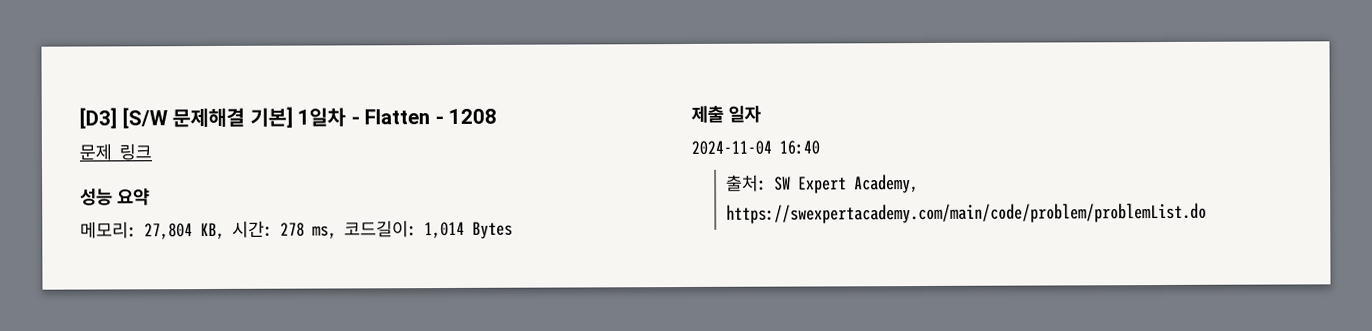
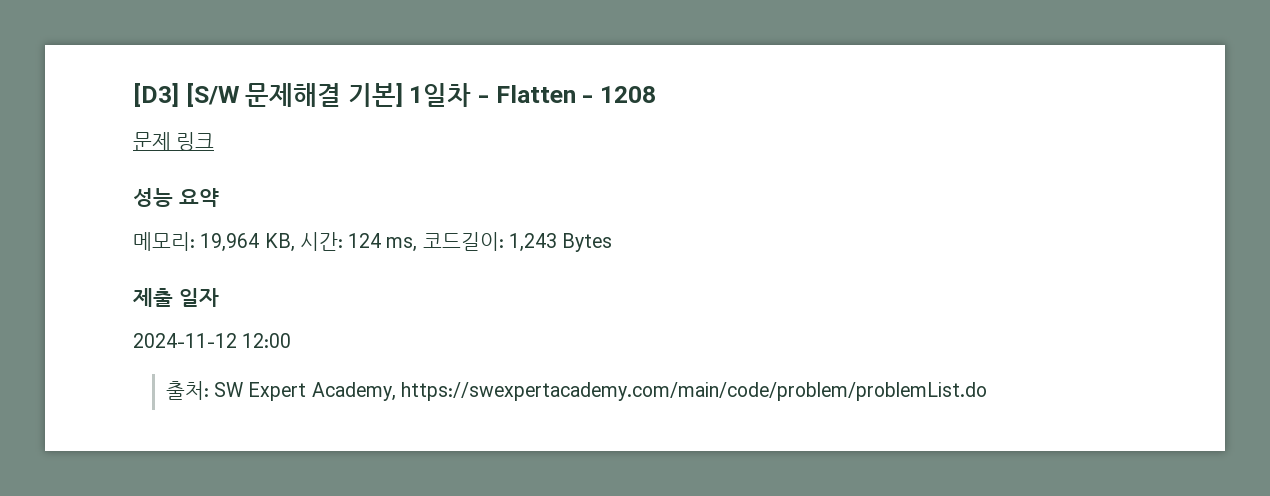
[144,223,193,240] 27,804 -> [200,233,260,252] 19,964
[280,222,305,237] 278 -> [348,233,382,248] 124
[424,221,465,239] 1,014 -> [508,233,557,252] 1,243
[691,140,820,155] 2024-11-04 16:40 -> [133,333,292,348] 2024-11-12 12:00

